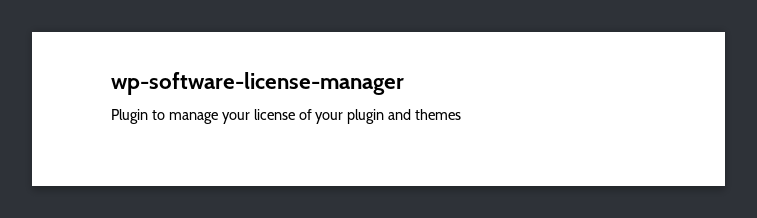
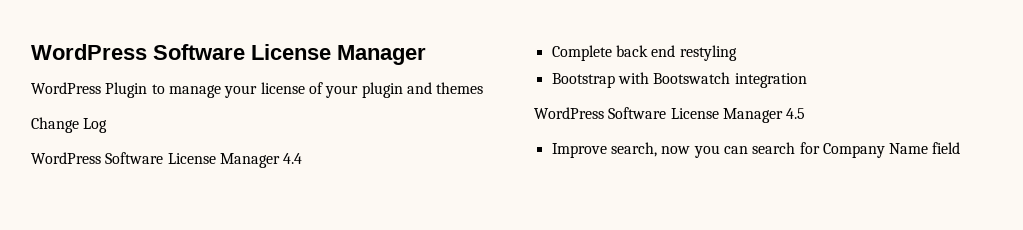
[111,72,404,95] wp-software-license-manager // -> [31,44,426,65] [31,82,101,94] WordPress Software License Manager // WordPress
(462, 114) none -> [31,117,108,133] [31,152,303,168] [551,45,737,61] [551,72,807,88] [534,107,806,123] [551,142,961,158] // Change Log // WordPress Software License Manager 4.4 // Complete back end restyling // Bootstrap with Bootswatch integration // WordPress Software License Manager 4.5 // Improve search, now you can search for Company Name field

